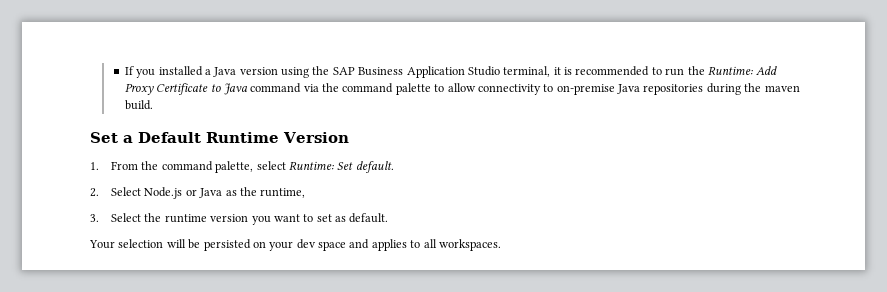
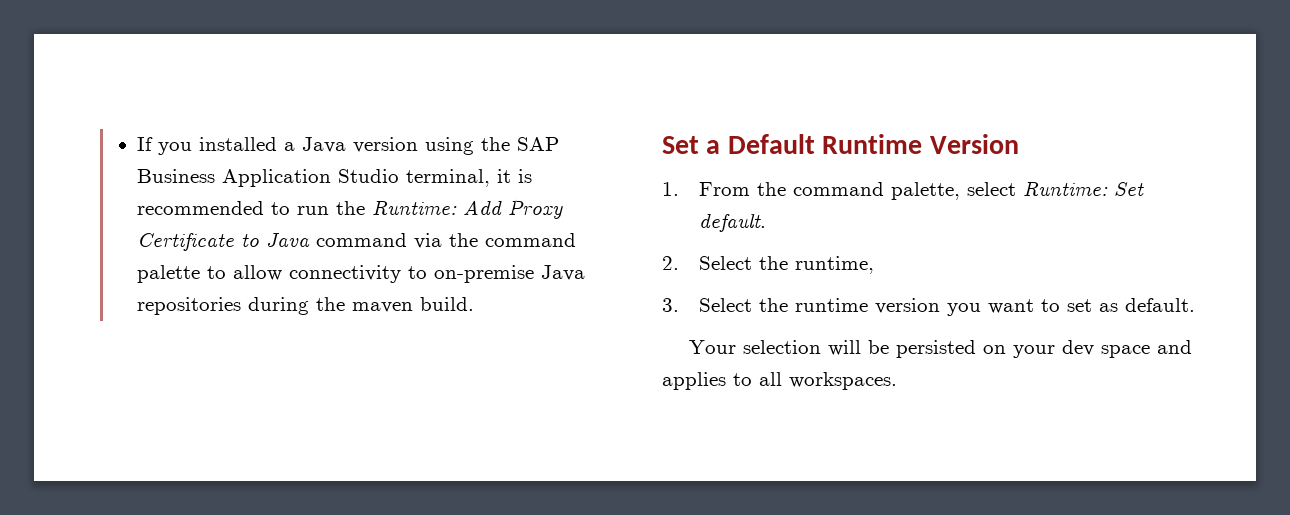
[144,187,237,199] Node.js or Java as -> (752, 263) none

